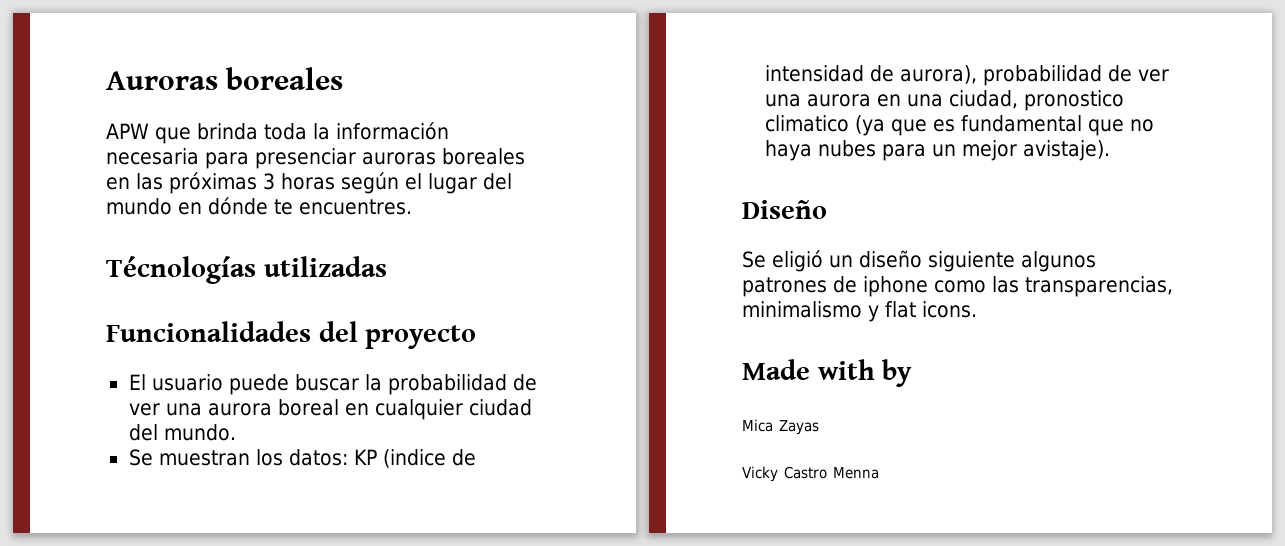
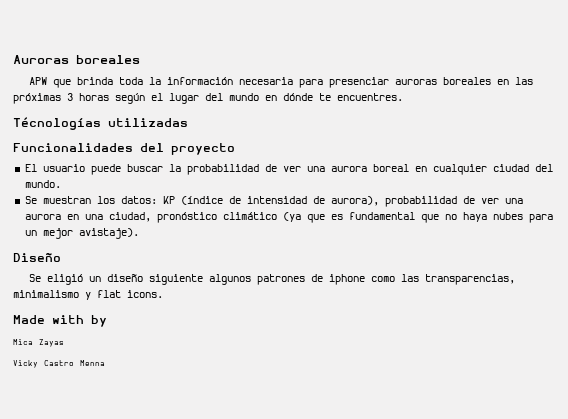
[382,449,446,468] (indice -> [180,196,223,205] (índice
[1023,90,1124,111] [764,115,849,132] pronostico climatico -> [156,212,277,223] pronóstico climático

